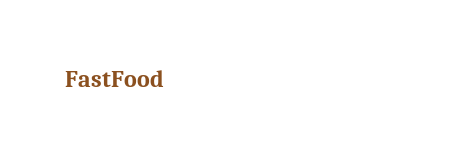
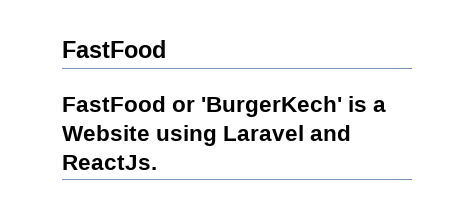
[65,70,164,87] FastFood -> [62,40,166,58] [62,96,387,117] [62,125,352,146] [62,155,157,170] FastFood // FastFood or 'BurgerKech' is a Website using Laravel and ReactJs.

